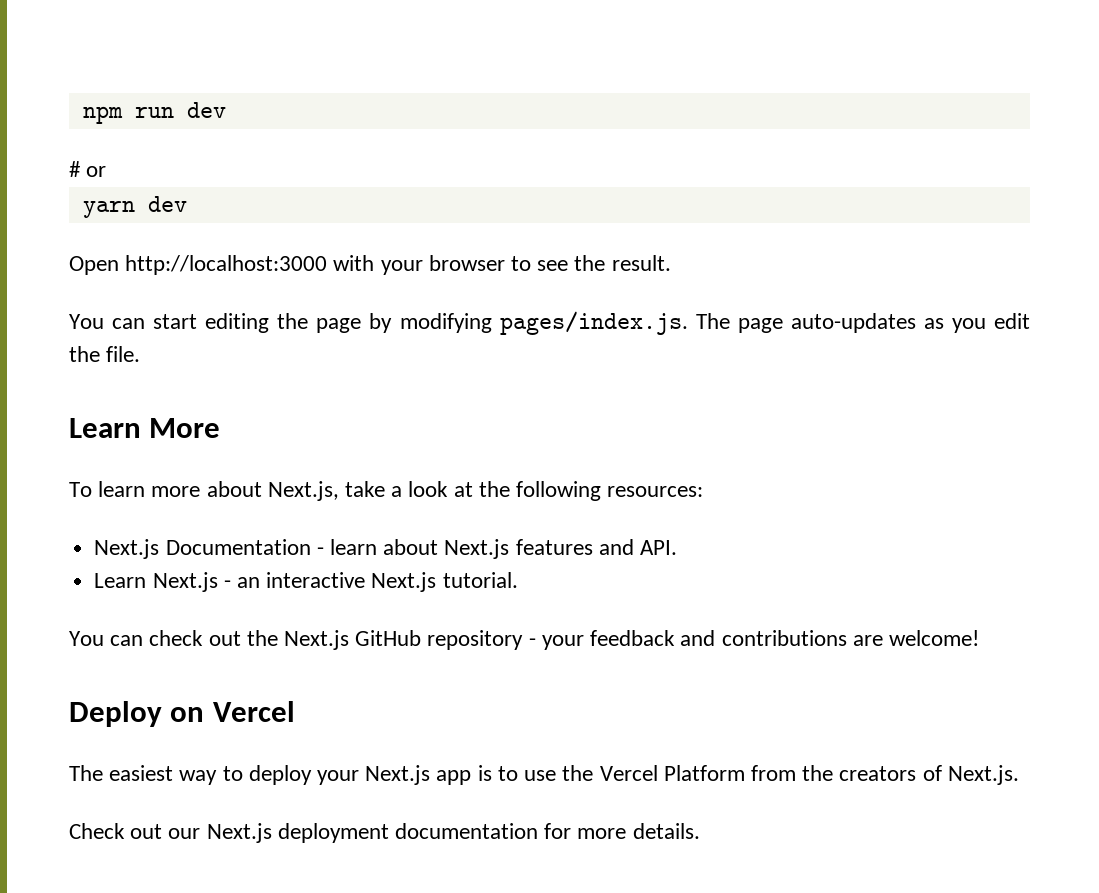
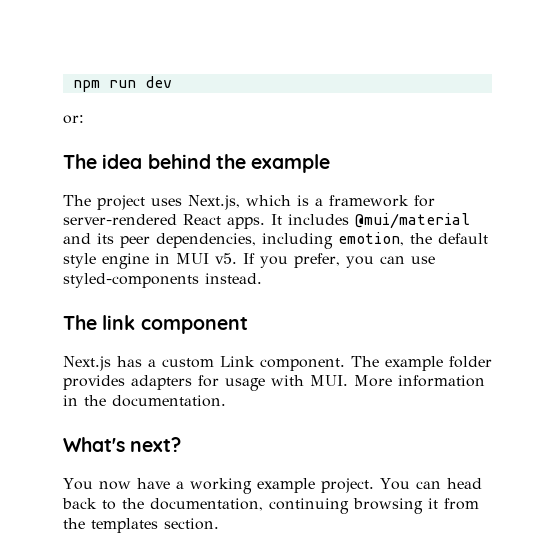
[69,161,107,177] [82,196,187,218] [69,255,671,275] [69,311,1030,335] [69,346,141,362] [69,418,221,438] [69,481,704,501] [94,539,677,559] [94,572,518,592] [69,630,979,650] [69,701,295,727] [69,765,1019,785] [69,823,700,843] # or // yarn dev // Open http://localhost:3000 with your browser to see the result. // You can start editing the page by modifying pages/index.js. The page auto-updates as you edit the file. // Learn More // To learn more about Next.js, take a look at the following resources: // Next.js Documentation - learn about Next.js features and API. // Learn Next.js - an interactive Next.js tutorial. // You can check out the Next.js GitHub repository - your feedback and contributions are welcome! // Deploy on Vercel // The easiest way to deploy your Next.js app is to use the Vercel Platform from the creators of Next.js. // Check out our Next.js deployment documentation for more details. -> [63,115,84,124] [63,154,331,173] [63,195,435,210] [63,213,470,229] [63,232,488,249] [63,253,435,269] [63,273,262,288] [63,315,248,334] [63,356,492,371] [63,375,485,391] [63,395,226,407] [63,437,182,452] [63,478,482,494] [62,498,479,514] [63,518,219,533] or: // The idea behind the example // The project uses Next.js, which is a framework for server-rendered React apps. It includes @mui/material and its peer dependencies, including emotion, the default style engine in MUI v5. If you prefer, you can use styled-components instead. // The link component // Next.js has a custom Link component. The example folder provides adapters for usage with MUI. More information in the documentation. // What's next? // You now have a working example project. You can head back to the documentation, continuing browsing it from the templates section.

